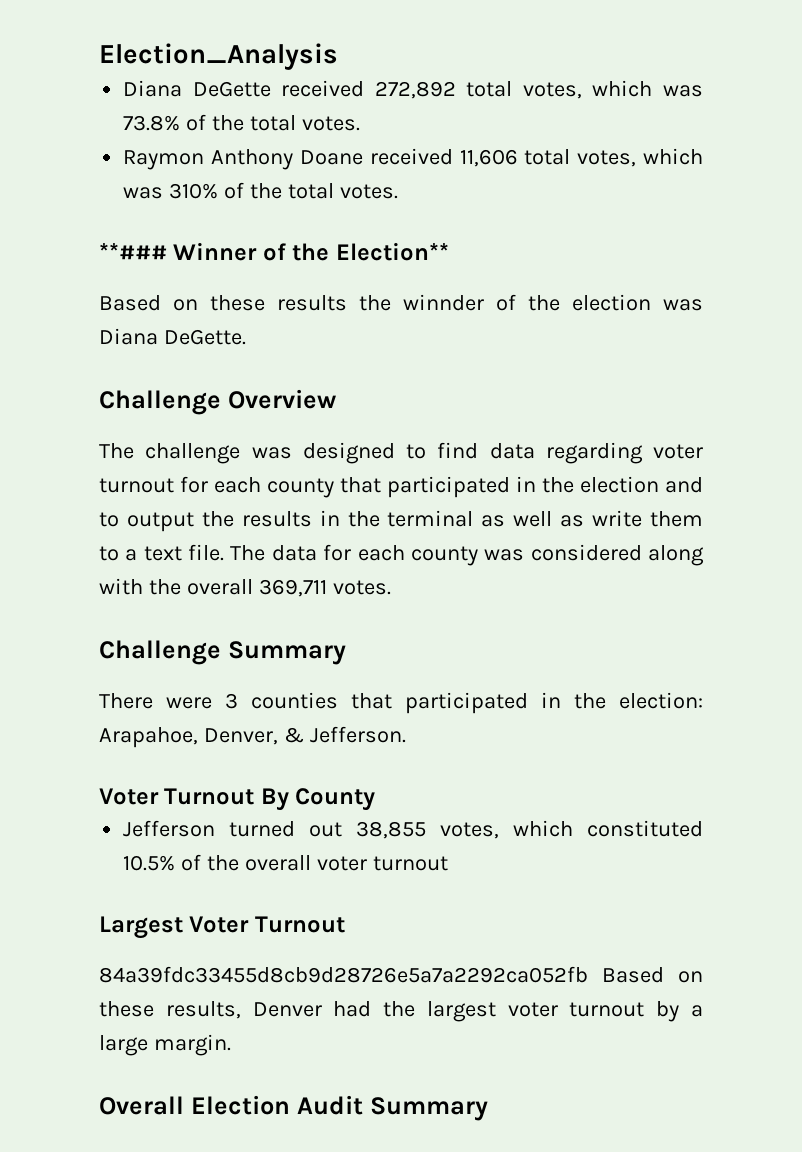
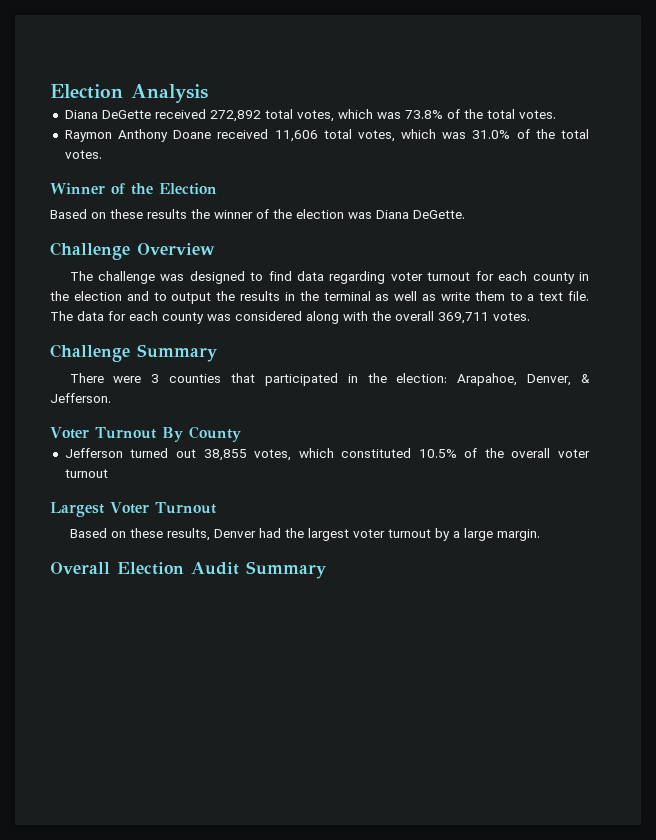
[99,43,338,70] Election_Analysis -> [50,84,208,103] Election Analysis
[169,182,398,199] [99,243,167,260] 310% of the total votes. // **### -> [472,129,589,139] [64,150,102,159] 31.0% of the total votes. //
[335,242,449,261] Election** -> [159,183,217,195] Election
[403,294,484,311] winnder -> [214,210,253,219] winner
[340,476,510,498] that participated -> (575, 278) none
[99,966,588,983] 84a39fdc33455d8cb9d28726e5a7a2292ca052fb -> (216, 508) none

